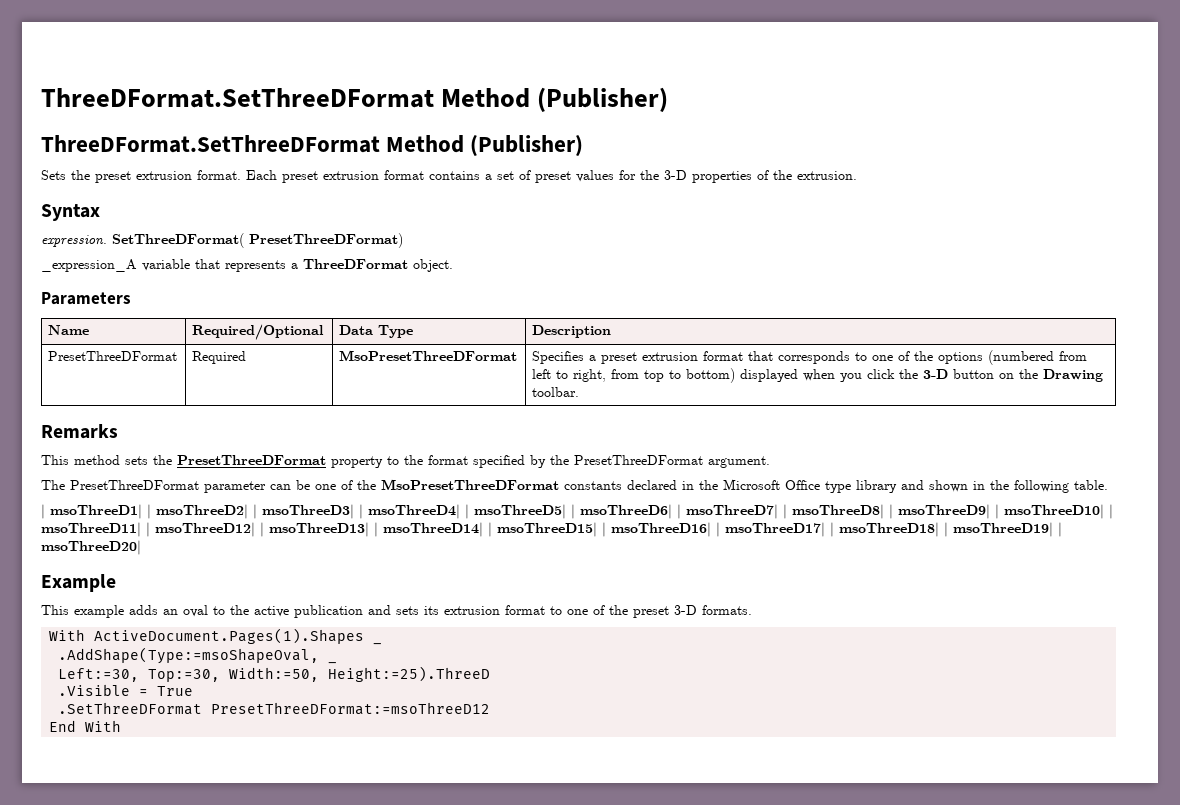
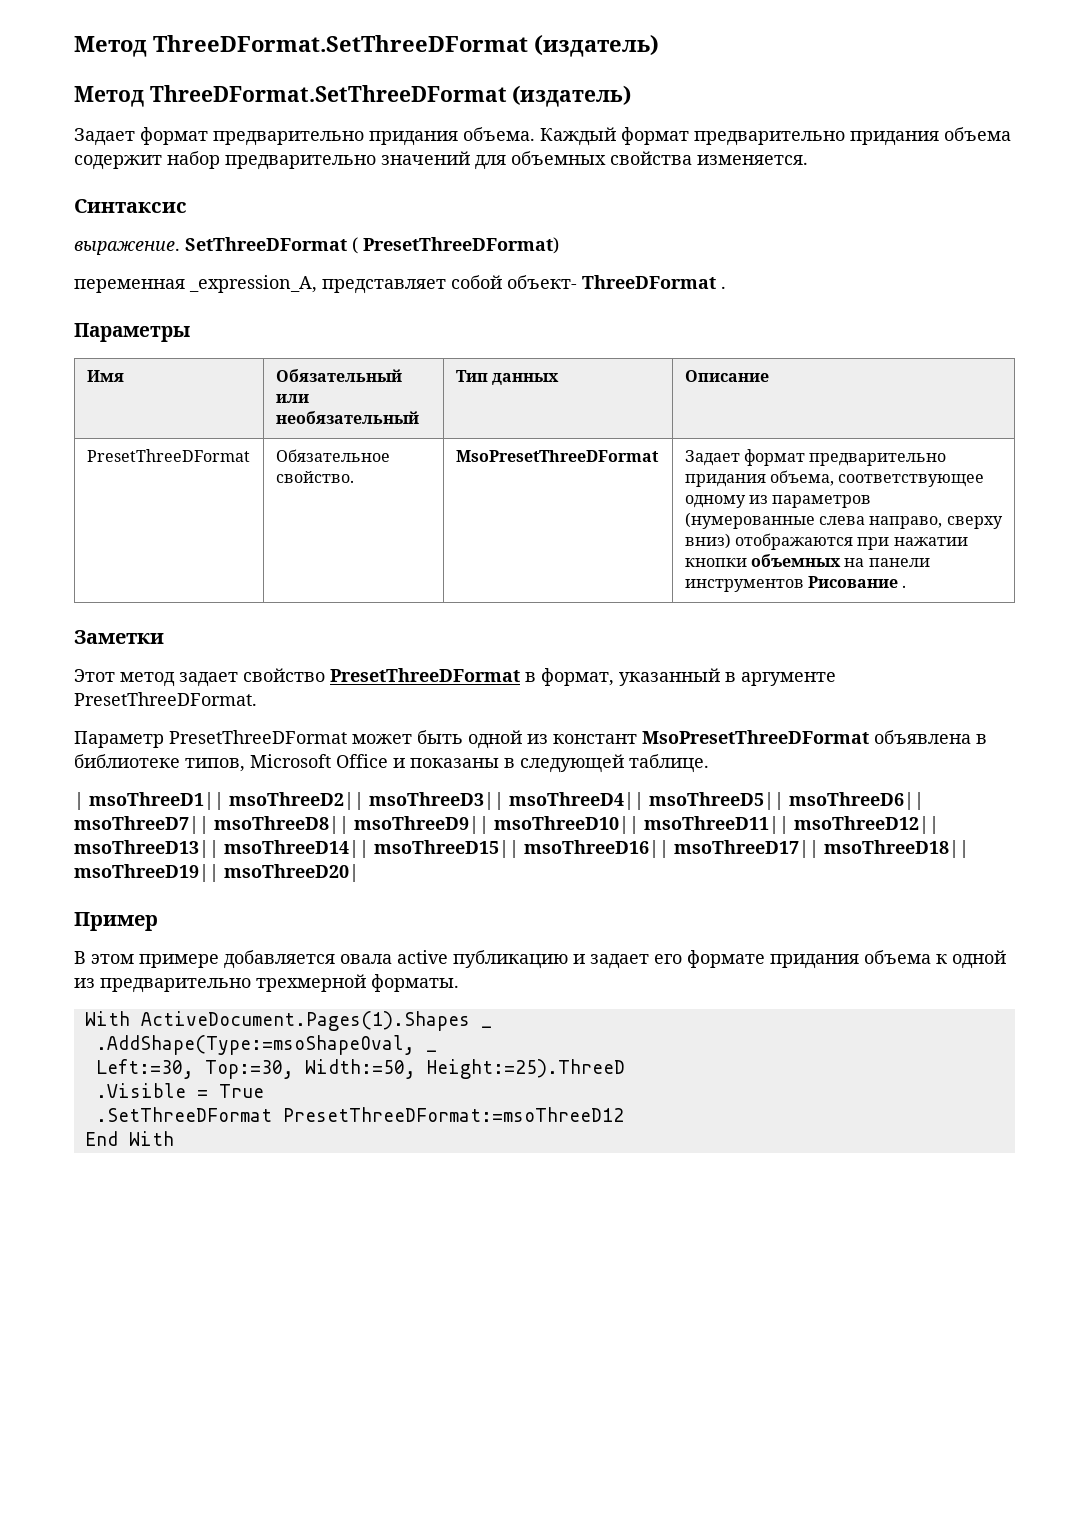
[41,87,669,112] [41,135,584,157] [41,170,857,183] [41,204,100,221] [41,233,403,248] [41,259,453,272] [41,292,131,305] [48,325,90,335] [192,324,325,340] [339,325,414,338] [532,325,612,338] ThreeDFormat.SetThreeDFormat Method (Publisher) // ThreeDFormat.SetThreeDFormat Method (Publisher) // Sets the preset extrusion format. Each preset extrusion format contains a set of preset values for the 3-D properties of the extrusion. // Syntax // expression. SetThreeDFormat( PresetThreeDFormat) // _expression_A variable that represents a ThreeDFormat object. // Parameters // Name | Required/Optional | Data Type | Description -> [74,35,659,57] [74,85,632,107] [74,127,1011,146] [74,151,808,170] [74,199,187,213] [74,237,559,255] [74,275,726,294] [74,323,190,342] [86,370,124,382] [275,369,402,382] [275,394,309,403] [275,411,419,424] [455,370,560,385] [684,370,769,382] Метод ThreeDFormat.SetThreeDFormat (издатель) // Метод ThreeDFormat.SetThreeDFormat (издатель) // Задает формат предварительно придания объема. Каждый формат предварительно придания объема содержит набор предварительно значений для объемных свойства изменяется. // Синтаксис // выражение. SetThreeDFormat ( PresetThreeDFormat) // переменная _expression_A, представляет собой объект- ThreeDFormat . // Параметры // Имя | Обязательный или необязательный | Тип данных | Описание
[192,351,247,364] Required -> [275,449,390,462] [275,471,354,483] Обязательное свойство.
[532,350,1088,365] [532,368,1104,383] [532,387,580,397] [41,424,118,439] [41,455,770,468] [41,479,1108,493] [41,504,1113,519] [41,522,1062,537] [41,540,141,555] [41,574,116,592] [41,605,752,618] Specifies a preset extrusion format that corresponds to one of the options (numbered from left to right, from top to bottom) displayed when you click the 3-D button on the Drawing toolbar. // Remarks // This method sets the PresetThreeDFormat property to the format specified by the PresetThreeDFormat argument. // The PresetThreeDFormat parameter can be one of the MsoPresetThreeDFormat constants declared in the Microsoft Office type library and shown in the following table. // | msoThreeD1| | msoThreeD2| | msoThreeD3| | msoThreeD4| | msoThreeD5| | msoThreeD6| | msoThreeD7| | msoThreeD8| | msoThreeD9| | msoThreeD10| | msoThreeD11| | msoThreeD12| | msoThreeD13| | msoThreeD14| | msoThreeD15| | msoThreeD16| | msoThreeD17| | msoThreeD18| | msoThreeD19| | msoThreeD20| // Example // This example adds an oval to the active publication and sets its extrusion format to one of the preset 3-D formats. -> [684,449,947,466] [684,470,985,487] [684,495,872,508] [684,512,1003,529] [684,533,968,550] [684,554,930,567] [684,576,907,592] [74,630,164,644] [74,668,836,687] [74,692,257,706] [74,730,987,749] [74,754,709,773] [74,792,924,810] [74,816,939,834] [74,840,969,858] [74,864,359,882] [74,912,158,931] [74,950,1006,969] [74,974,459,993] Задает формат предварительно придания объема, соответствующее одному из параметров (нумерованные слева направо, сверху вниз) отображаются при нажатии кнопки объемных на панели инструментов Рисование . // Заметки // Этот метод задает свойство PresetThreeDFormat в формат, указанный в аргументе PresetThreeDFormat. // Параметр PresetThreeDFormat может быть одной из констант MsoPresetThreeDFormat объявлена в библиотеке типов, Microsoft Office и показаны в следующей таблице. // | msoThreeD1|| msoThreeD2|| msoThreeD3|| msoThreeD4|| msoThreeD5|| msoThreeD6|| msoThreeD7|| msoThreeD8|| msoThreeD9|| msoThreeD10|| msoThreeD11|| msoThreeD12|| msoThreeD13|| msoThreeD14|| msoThreeD15|| msoThreeD16|| msoThreeD17|| msoThreeD18|| msoThreeD19|| msoThreeD20| // Пример // В этом примере добавляется овала active публикацию и задает его формате придания объема к одной из предварительно трехмерной форматы.

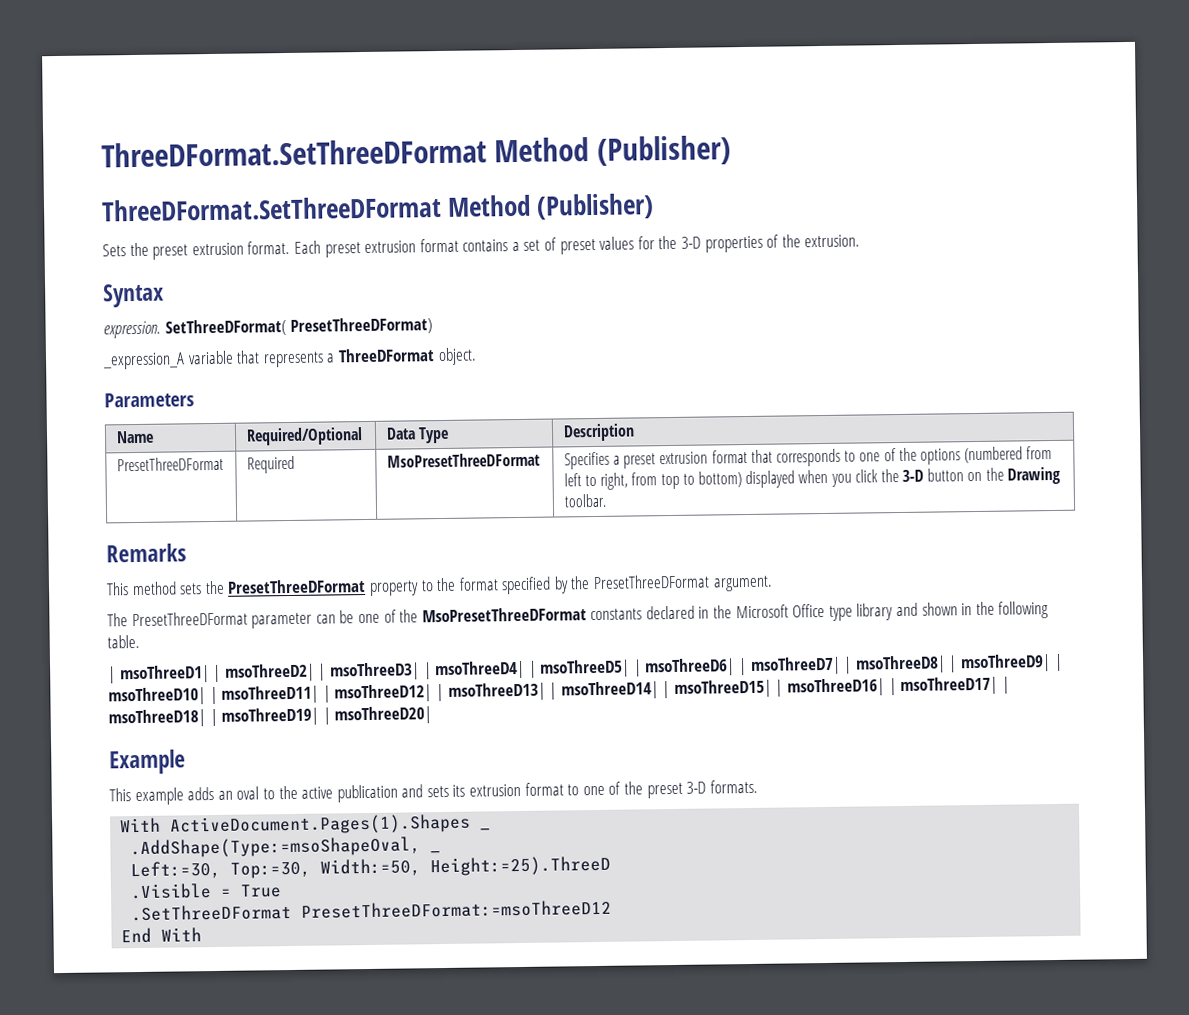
[74,35,659,57] [74,85,632,107] [74,127,1011,146] [74,151,808,170] [74,199,187,213] [74,237,559,255] [74,275,726,294] [74,323,190,342] [86,370,124,382] [275,369,402,382] [275,394,309,403] [275,411,419,424] [455,370,560,385] [684,370,769,382] Метод ThreeDFormat.SetThreeDFormat (издатель) // Метод ThreeDFormat.SetThreeDFormat (издатель) // Задает формат предварительно придания объема. Каждый формат предварительно придания объема содержит набор предварительно значений для объемных свойства изменяется. // Синтаксис // выражение. SetThreeDFormat ( PresetThreeDFormat) // переменная _expression_A, представляет собой объект- ThreeDFormat . // Параметры // Имя | Обязательный или необязательный | Тип данных | Описание -> [101,135,731,168] [101,193,655,222] [102,234,861,260] [103,283,164,308] [103,317,434,339] [102,347,477,370] [104,392,194,408] [115,430,154,444] [245,427,363,446] [385,426,450,444] [562,423,635,442] ThreeDFormat.SetThreeDFormat Method (Publisher) // ThreeDFormat.SetThreeDFormat Method (Publisher) // Sets the preset extrusion format. Each preset extrusion format contains a set of preset values for the 3-D properties of the extrusion. // Syntax // expression. SetThreeDFormat( PresetThreeDFormat) // _expression_A variable that represents a ThreeDFormat object. // Parameters // Name | Required/Optional | Data Type | Description
[275,449,390,462] [275,471,354,483] Обязательное свойство. -> [246,455,295,474] Required
[684,449,947,466] [684,470,985,487] [684,495,872,508] [684,512,1003,529] [684,533,968,550] [684,554,930,567] [684,576,907,592] [74,630,164,644] [74,668,836,687] [74,692,257,706] [74,730,987,749] [74,754,709,773] [74,792,924,810] [74,816,939,834] [74,840,969,858] [74,864,359,882] [74,912,158,931] [74,950,1006,969] [74,974,459,993] Задает формат предварительно придания объема, соответствующее одному из параметров (нумерованные слева направо, сверху вниз) отображаются при нажатии кнопки объемных на панели инструментов Рисование . // Заметки // Этот метод задает свойство PresetThreeDFormat в формат, указанный в аргументе PresetThreeDFormat. // Параметр PresetThreeDFormat может быть одной из констант MsoPresetThreeDFormat объявлена в библиотеке типов, Microsoft Office и показаны в следующей таблице. // | msoThreeD1|| msoThreeD2|| msoThreeD3|| msoThreeD4|| msoThreeD5|| msoThreeD6|| msoThreeD7|| msoThreeD8|| msoThreeD9|| msoThreeD10|| msoThreeD11|| msoThreeD12|| msoThreeD13|| msoThreeD14|| msoThreeD15|| msoThreeD16|| msoThreeD17|| msoThreeD18|| msoThreeD19|| msoThreeD20| // Пример // В этом примере добавляется овала active публикацию и задает его формате придания объема к одной из предварительно трехмерной форматы. -> [563,446,1053,470] [563,466,1061,490] [563,493,606,508] [106,543,187,563] [106,574,773,596] [107,601,1050,629] [107,634,140,649] [108,653,1063,684] [108,676,1010,706] [108,706,433,728] [109,749,186,775] [109,779,758,806] Specifies a preset extrusion format that corresponds to one of the options (numbered from left to right, from top to bottom) displayed when you click the 3-D button on the Drawing toolbar. // Remarks // This method sets the PresetThreeDFormat property to the format specified by the PresetThreeDFormat argument. // The PresetThreeDFormat parameter can be one of the MsoPresetThreeDFormat constants declared in the Microsoft Office type library and shown in the following table. // | msoThreeD1| | msoThreeD2| | msoThreeD3| | msoThreeD4| | msoThreeD5| | msoThreeD6| | msoThreeD7| | msoThreeD8| | msoThreeD9| | msoThreeD10| | msoThreeD11| | msoThreeD12| | msoThreeD13| | msoThreeD14| | msoThreeD15| | msoThreeD16| | msoThreeD17| | msoThreeD18| | msoThreeD19| | msoThreeD20| // Example // This example adds an oval to the active publication and sets its extrusion format to one of the preset 3-D formats.

